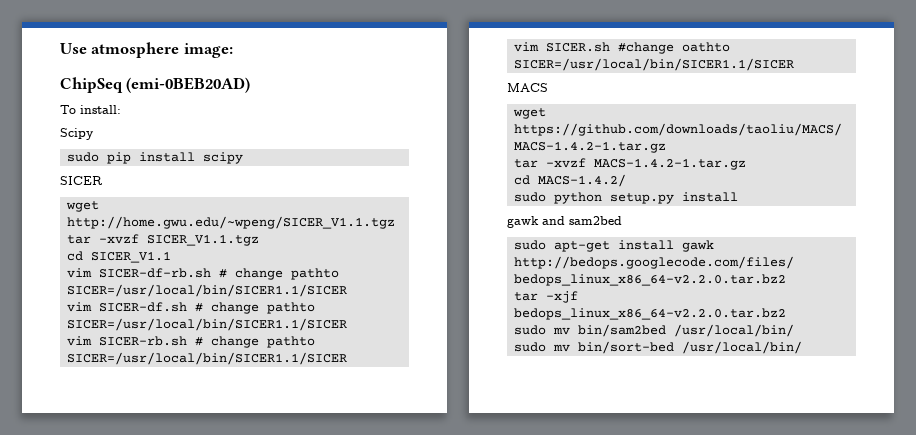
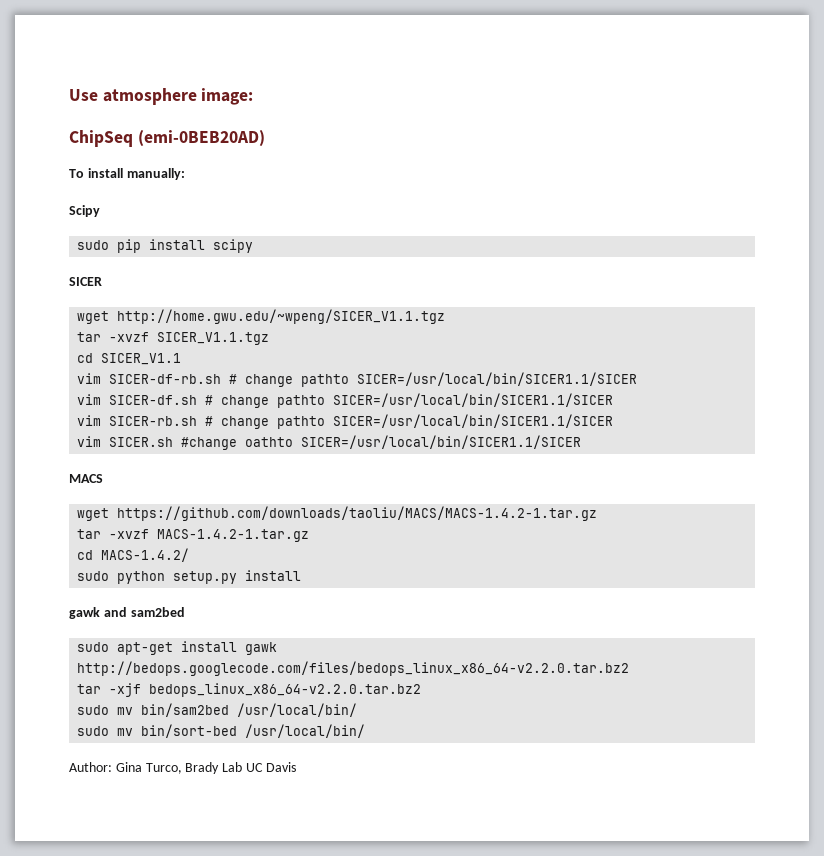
[80,105,121,114] install: -> [87,168,185,180] install manually:
(802, 347) none -> [69,762,296,774] // Author: Gina Turco, Brady Lab UC Davis

